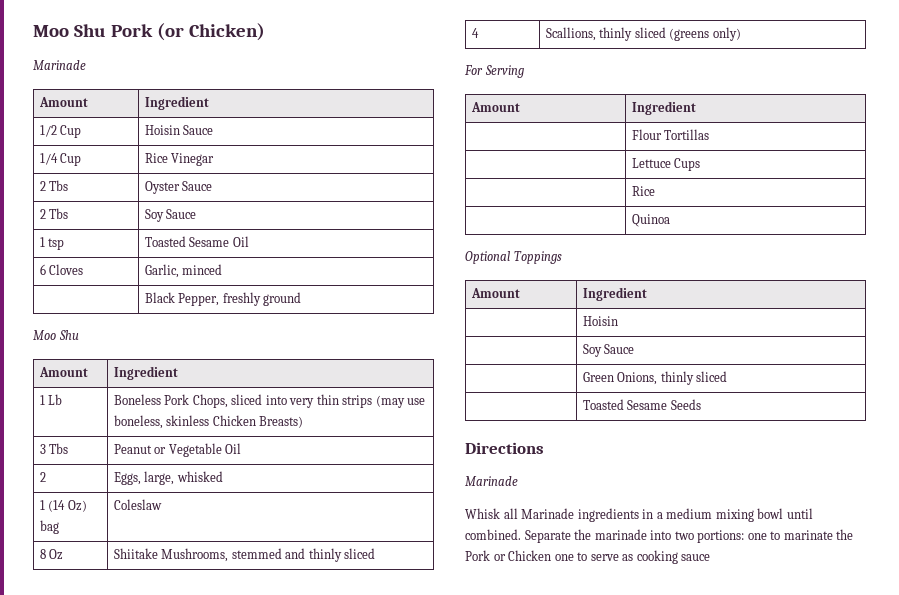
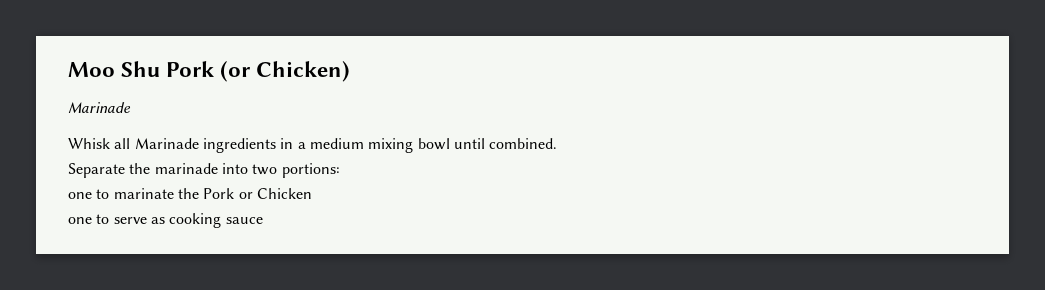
[38,97,88,107] [144,96,209,110] [39,125,82,138] [144,125,214,135] [39,153,82,166] [144,153,215,166] [39,180,69,191] [144,181,213,194] [39,208,69,219] [144,209,197,222] [39,237,65,250] [144,236,249,247] [39,264,84,275] [144,264,223,278] [144,292,302,306] [33,330,79,340] [38,367,88,377] [113,366,178,380] [39,394,63,405] [113,394,426,408] [113,415,304,429] [39,443,69,454] [113,443,242,457] [39,472,46,482] [113,471,223,485] [39,500,87,512] [39,520,59,534] [113,499,162,510] [39,549,64,560] [113,548,376,562] [471,28,479,38] [545,27,741,41] [464,65,524,78] [470,102,520,112] [631,101,696,115] [631,129,710,140] [631,158,701,171] [631,186,655,196] [631,214,670,227] [465,251,562,264] [470,288,520,298] [582,287,647,301] [582,316,618,326] [582,344,635,357] [582,371,728,385] [582,399,701,410] [465,442,544,454] [465,476,518,486] // Amount | Ingredient // 1/2 Cup | Hoisin Sauce // 1/4 Cup | Rice Vinegar // 2 Tbs | Oyster Sauce // 2 Tbs | Soy Sauce // 1 tsp | Toasted Sesame Oil // 6 Cloves | Garlic, minced // | Black Pepper, freshly ground // Moo Shu // Amount | Ingredient // 1 Lb | Boneless Pork Chops, sliced into very thin strips (may use boneless, skinless Chicken Breasts) // 3 Tbs | Peanut or Vegetable Oil // 2 | Eggs, large, whisked // 1 (14 Oz) bag | Coleslaw // 8 Oz | Shiitake Mushrooms, stemmed and thinly sliced // 4 | Scallions, thinly sliced (greens only) // For Serving // Amount | Ingredient // | Flour Tortillas // | Lettuce Cups // | Rice // | Quinoa // Optional Toppings // Amount | Ingredient // | Hoisin // | Soy Sauce // | Green Onions, thinly sliced // | Toasted Sesame Seeds // Directions // Marinade -> (131, 107) none
(521, 534) none -> (558, 143) //
(745, 536) none -> (340, 170) //
(552, 555) none -> (312, 193) //

